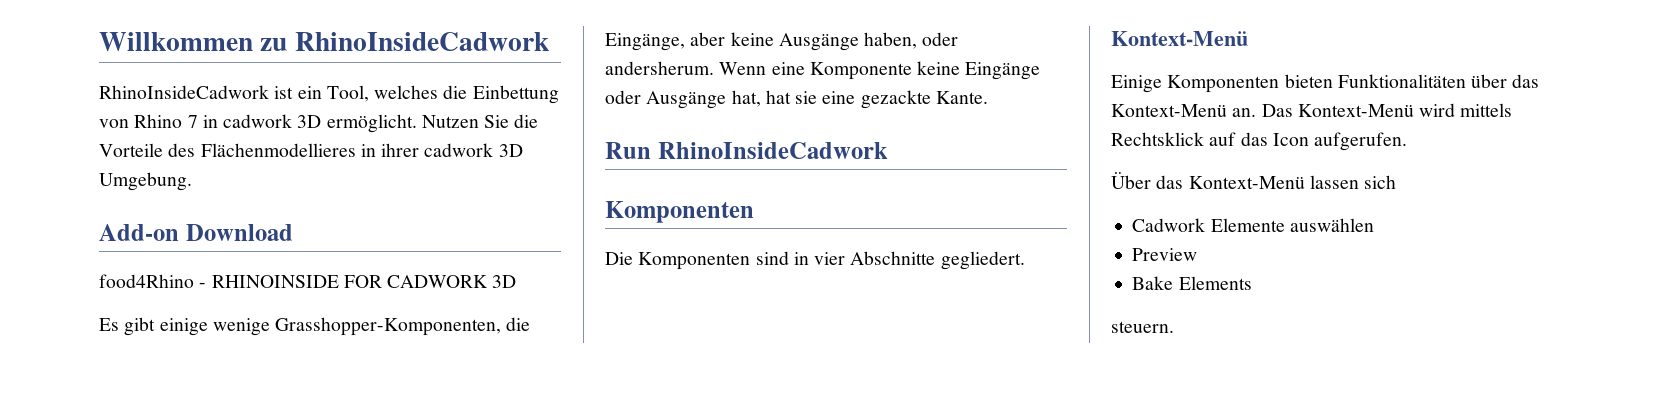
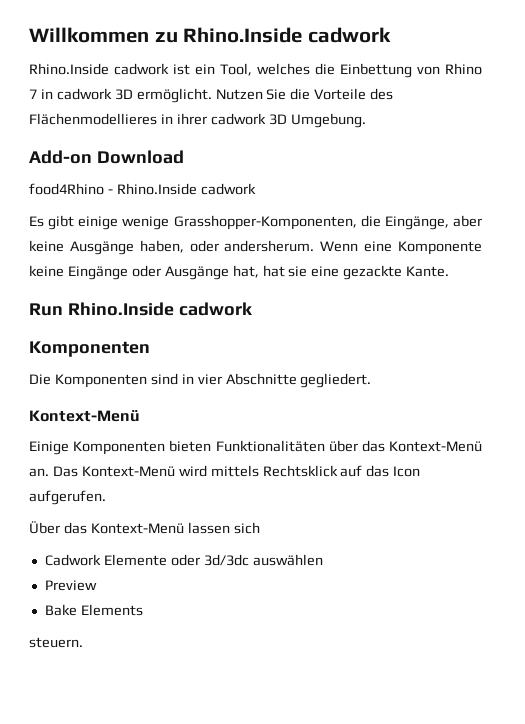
[294,32,549,51] [99,85,269,99] RhinoInsideCadwork // RhinoInsideCadwork -> [183,27,391,43] [29,63,169,75] Rhino.Inside cadwork // Rhino.Inside cadwork
[211,275,517,288] RHINOINSIDE FOR CADWORK 3D -> [116,183,256,195] Rhino.Inside cadwork
[657,142,888,159] RhinoInsideCadwork -> [67,302,252,316] Rhino.Inside cadwork
(1285, 225) none -> [170,554,249,566] oder 3d/3dc

